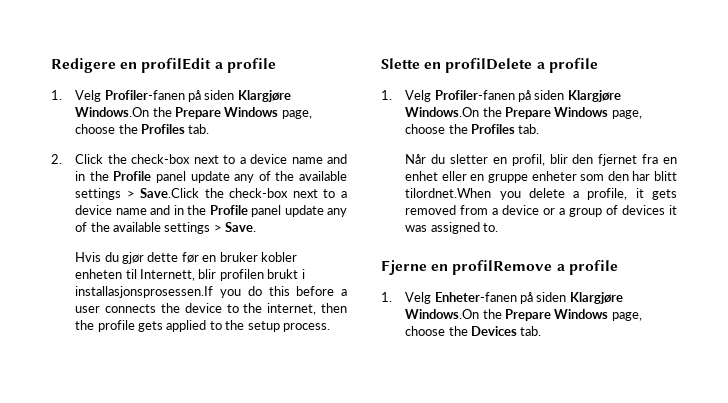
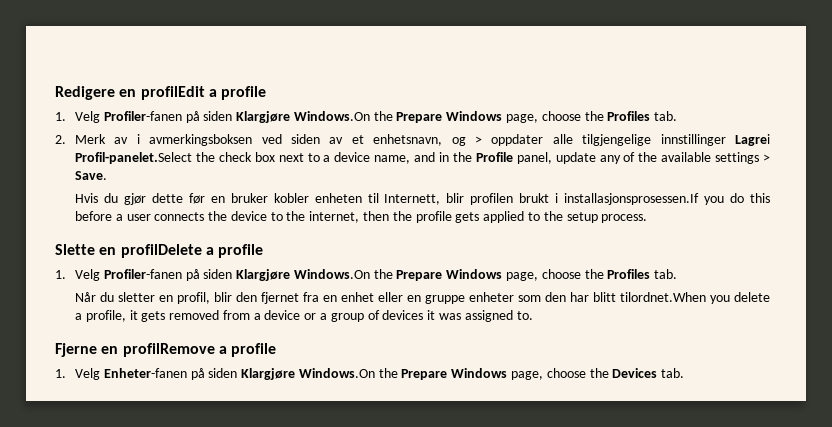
[75,154,347,164] [75,171,347,183] [75,188,347,200] [75,205,282,217] Click the check-box next to a device name and in the Profile panel update any of the available settings > Save.Click the check-box next to a device name and in the Profile panel -> [75,134,771,146] [75,152,552,164] Merk av i avmerkingsboksen ved siden av et enhetsnavn, og > oppdater alle tilgjengelige innstillinger Lagrei Profil-panelet.Select the check box next to a device name, and in the Profile panel,

